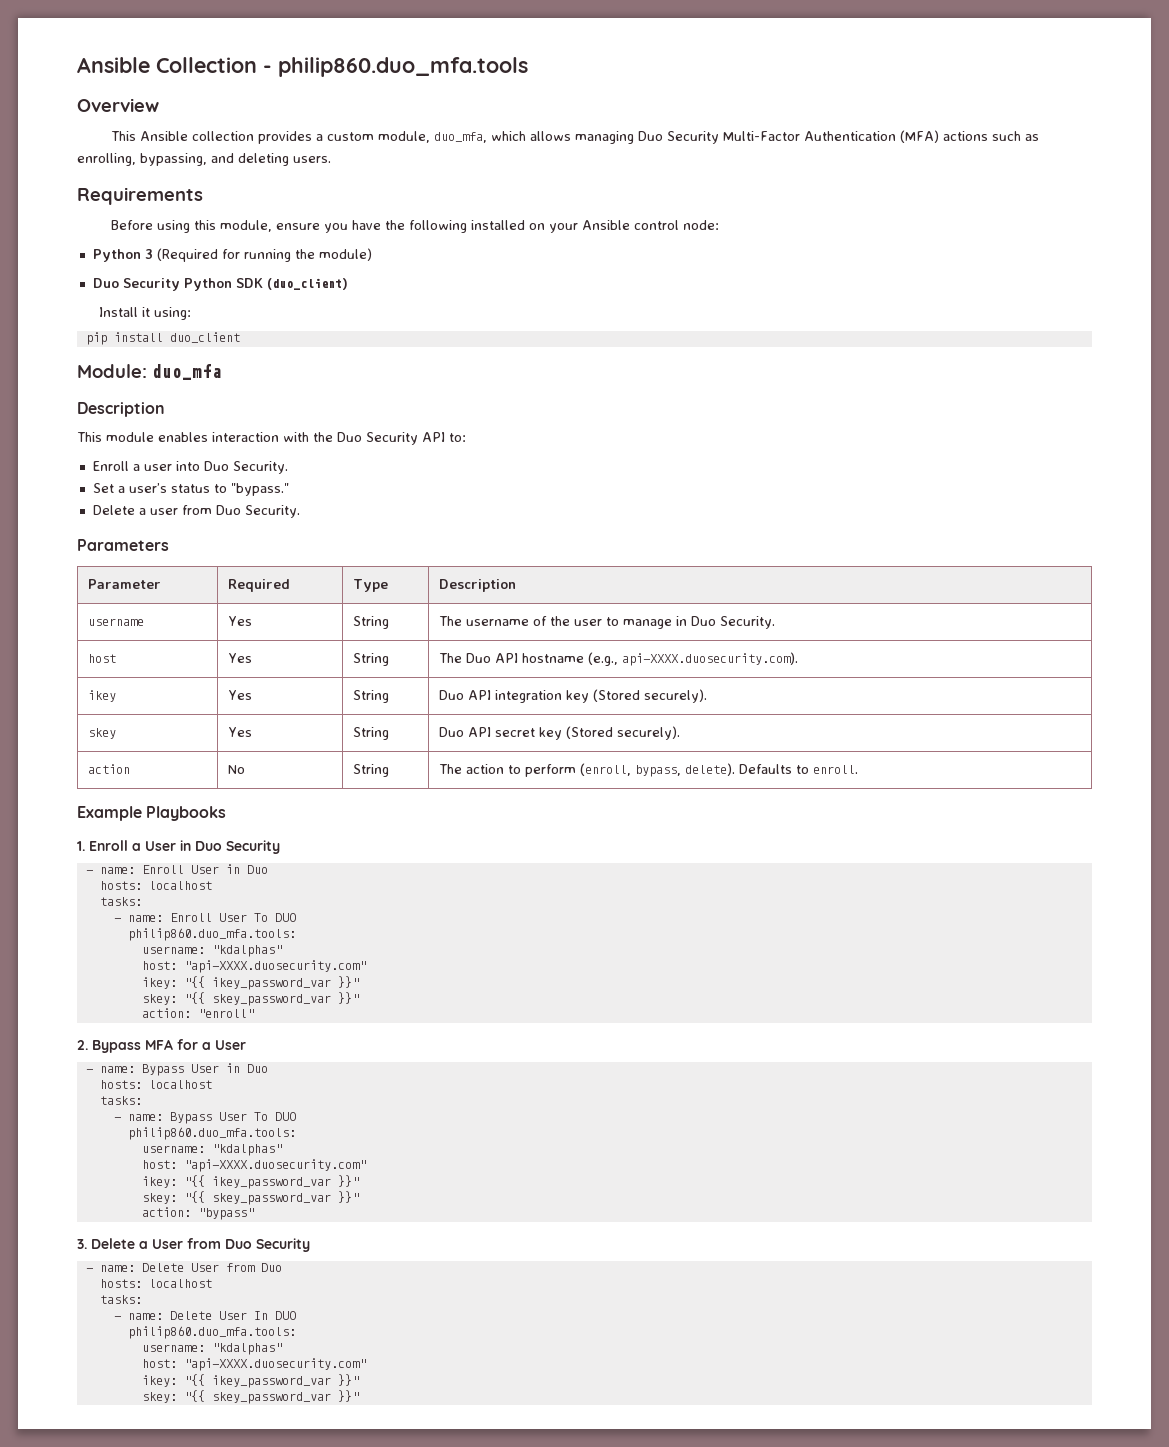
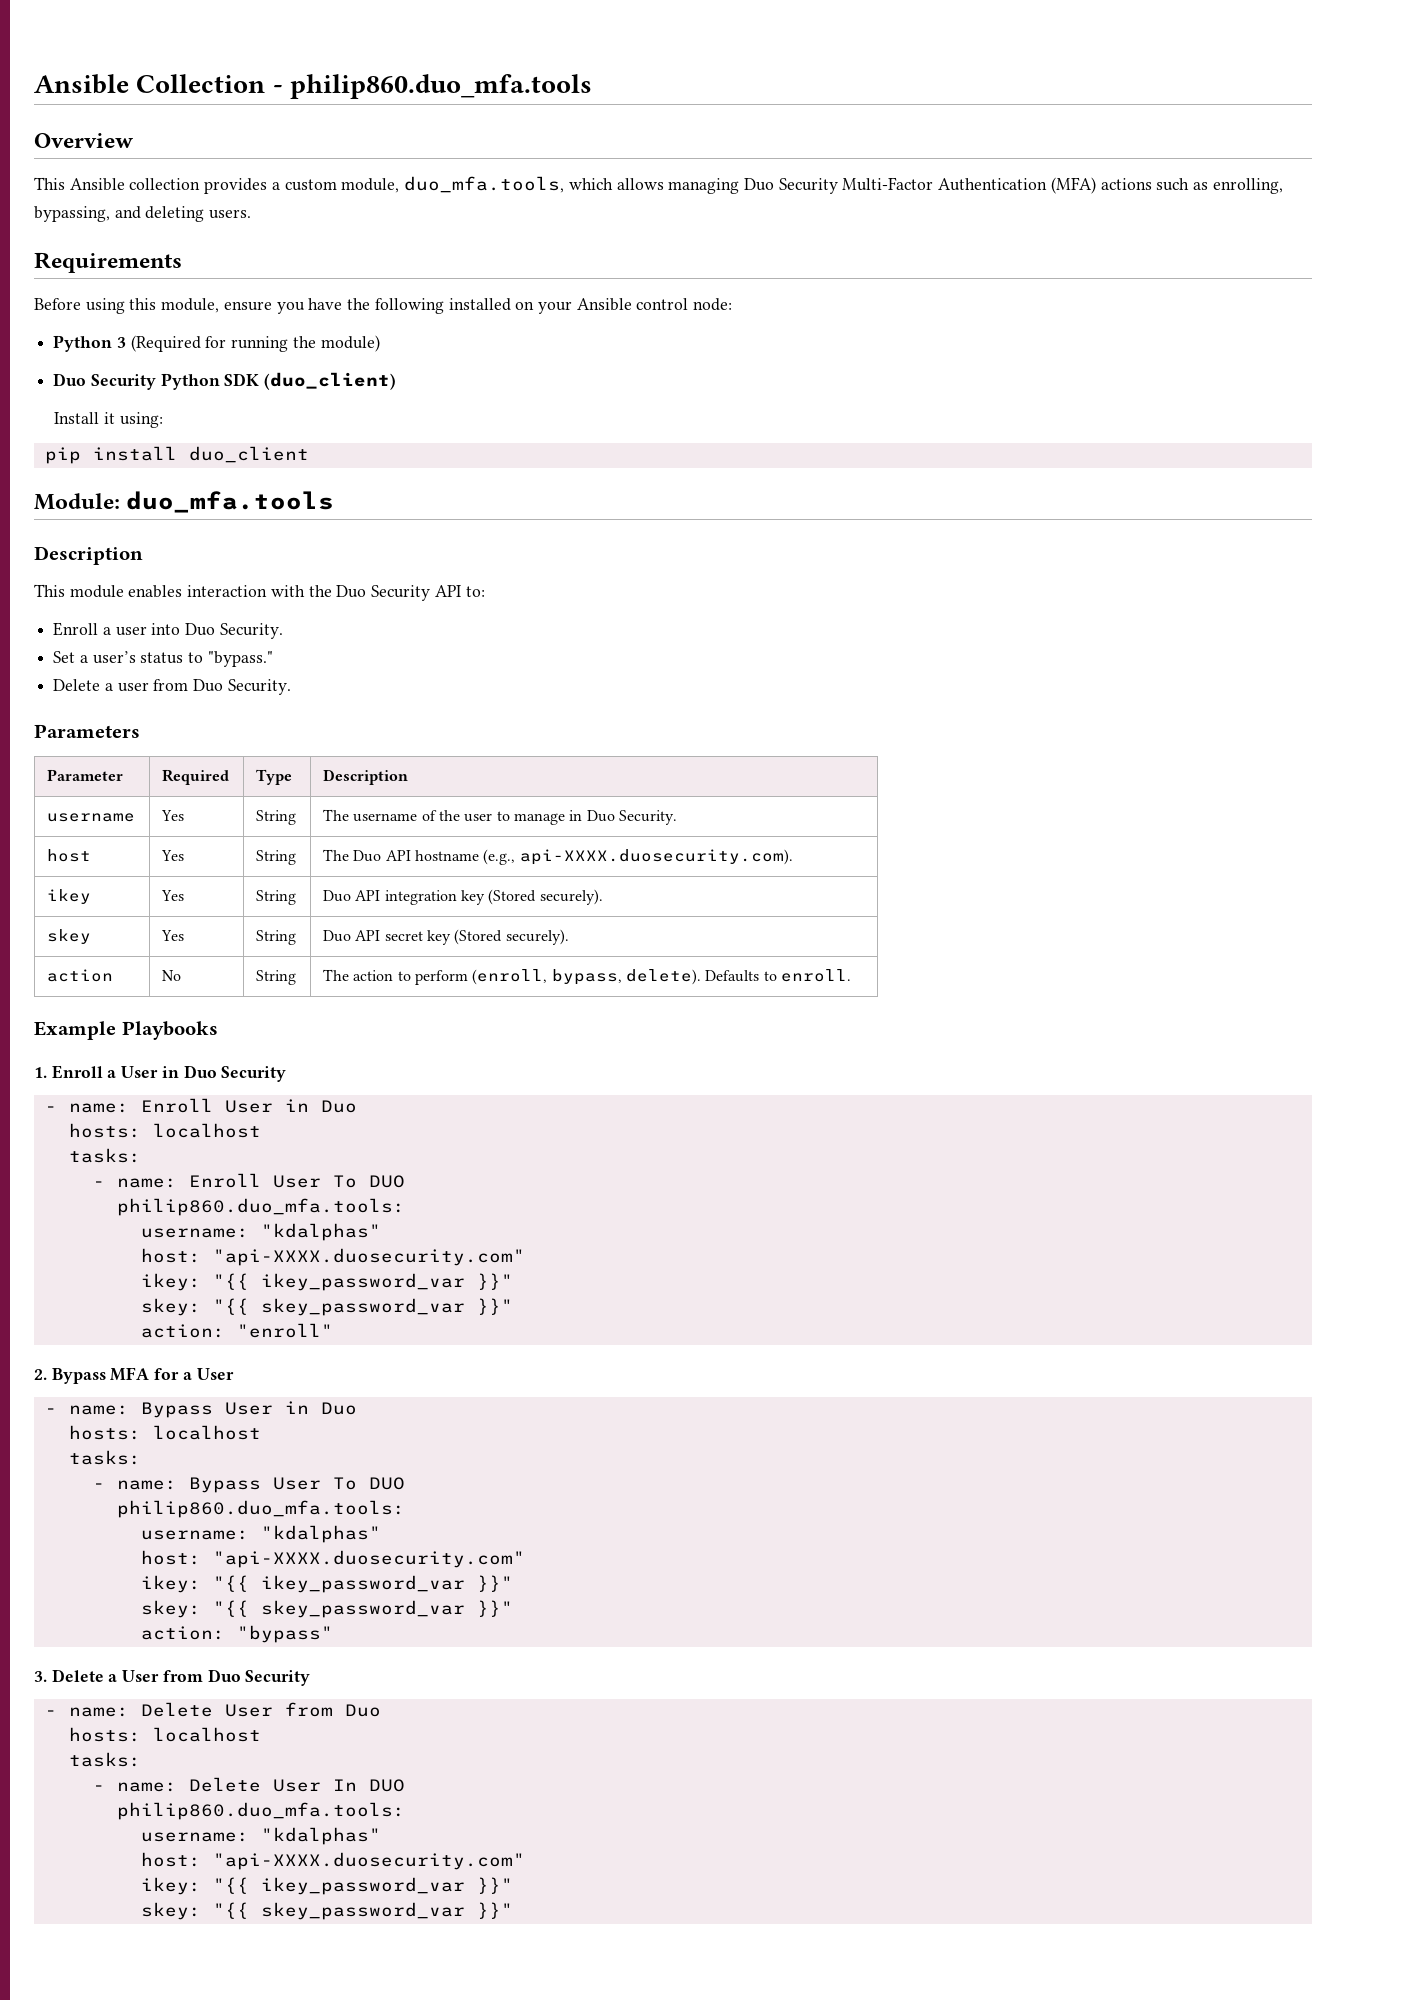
[434,132,488,143] duo_mfa, -> [404,176,565,193] duo_mfa.tools,
[152,364,222,380] duo_mfa -> [126,491,335,513] duo_mfa.tools

